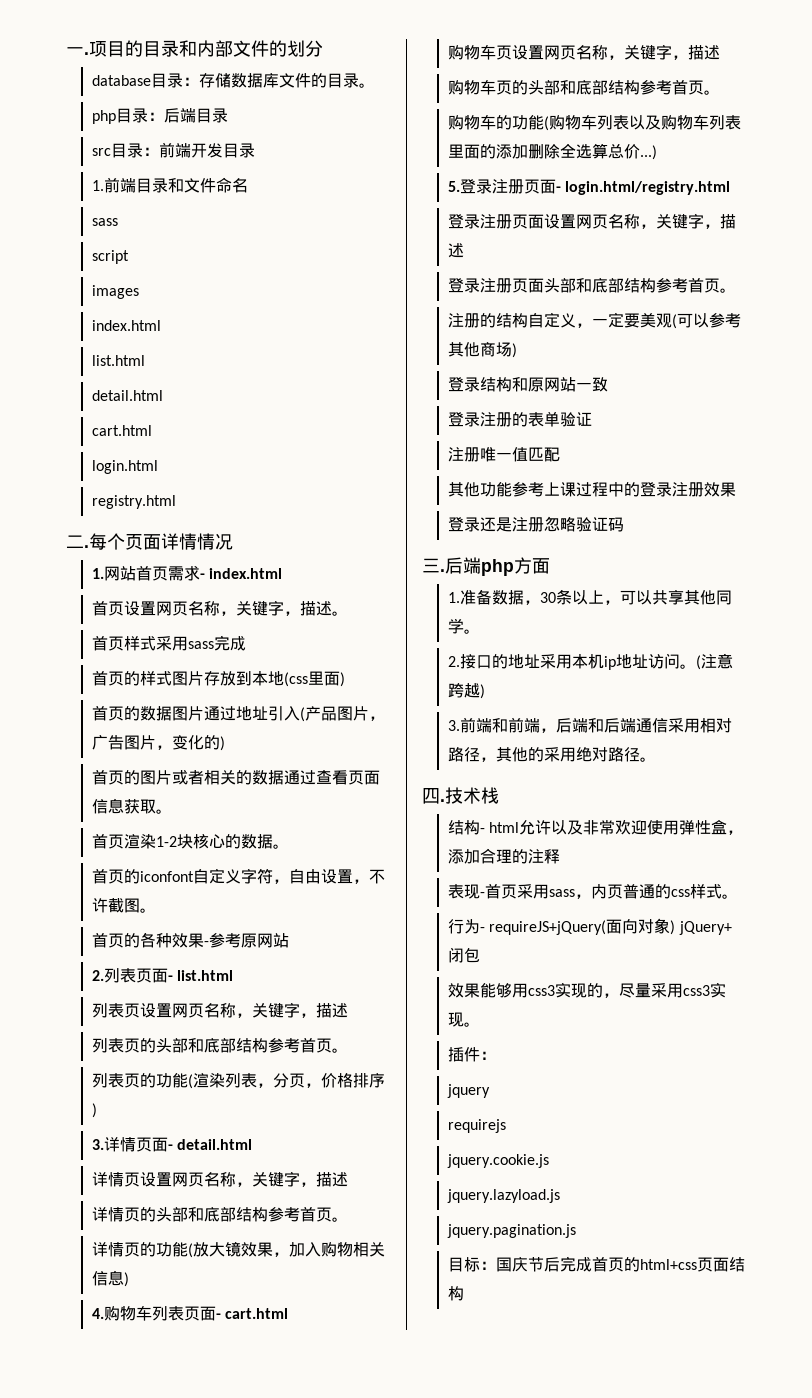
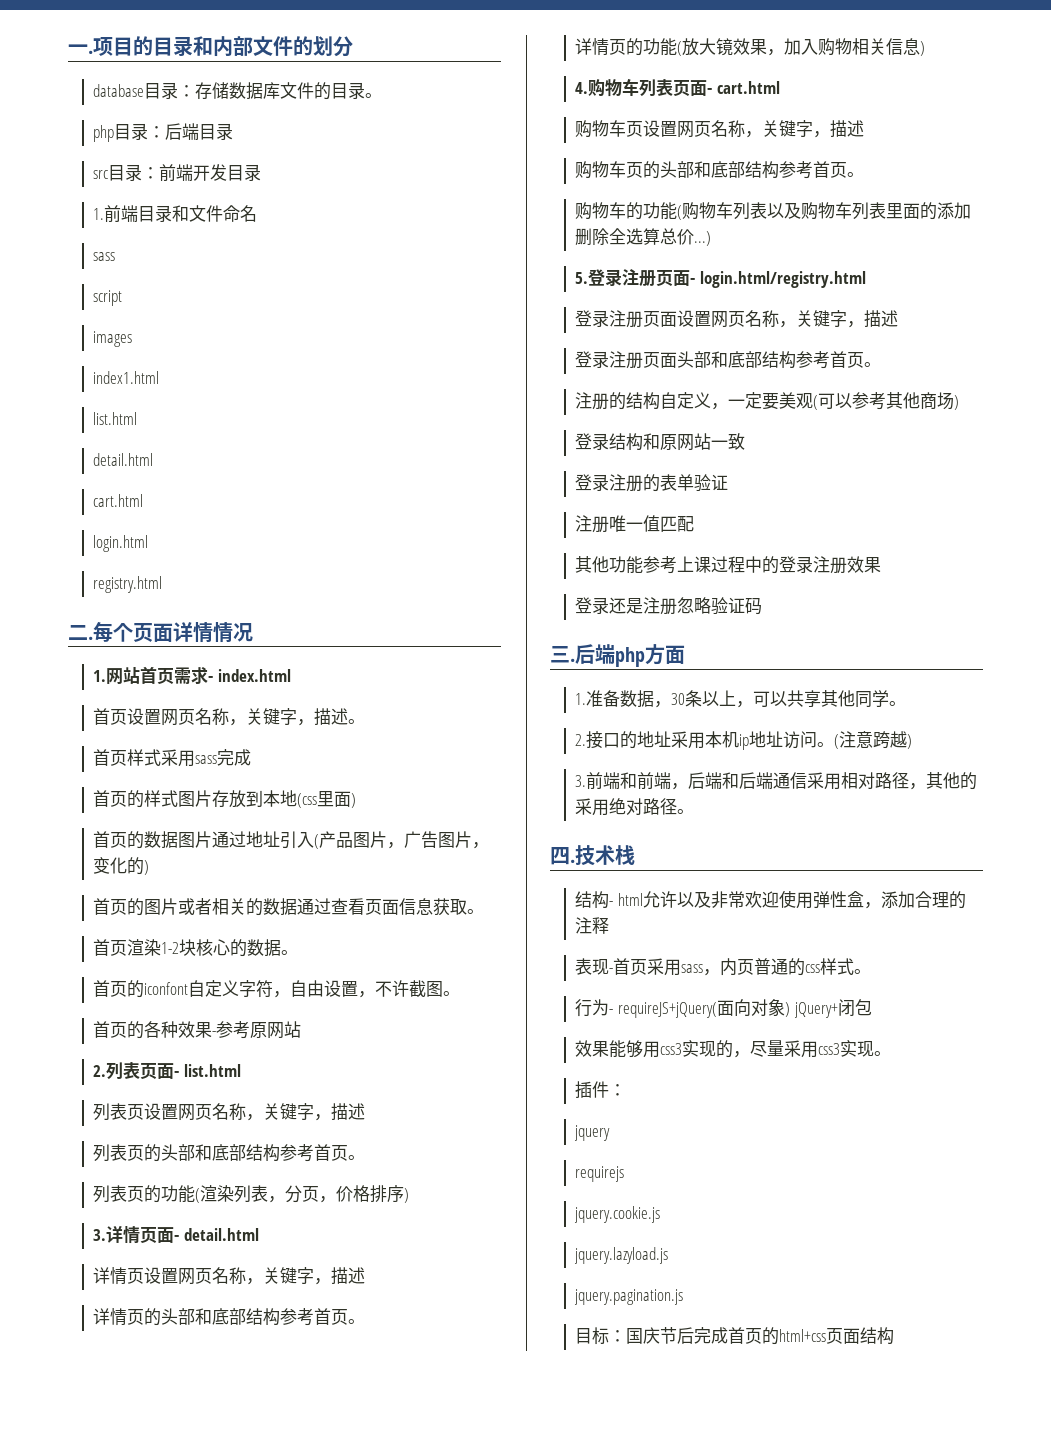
[92,320,162,331] index.html -> [93,371,160,384] index1.html

